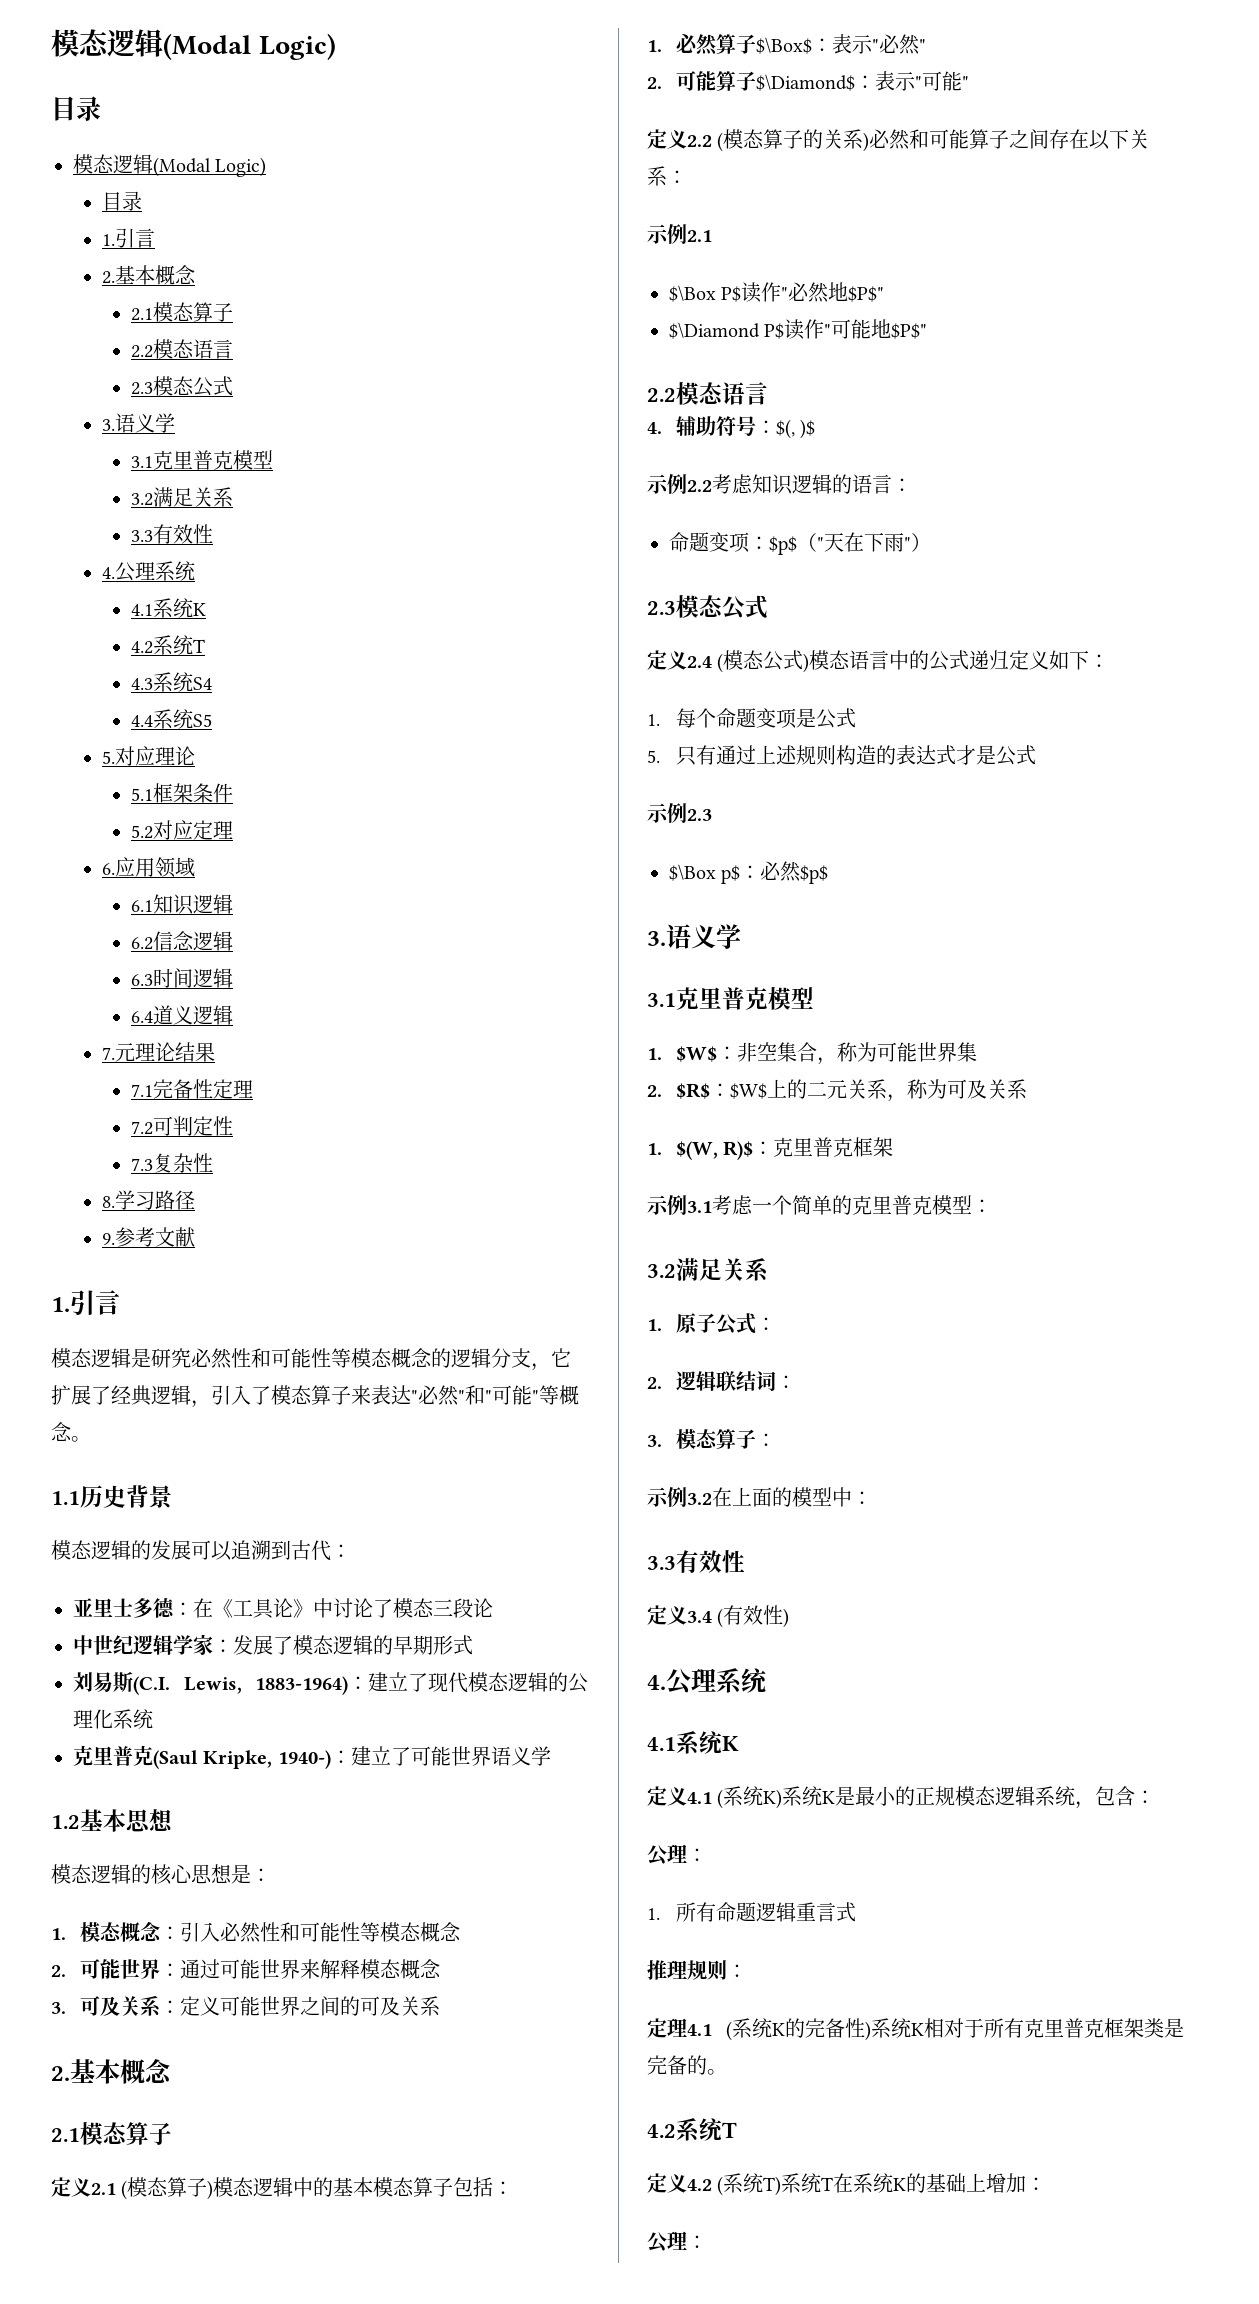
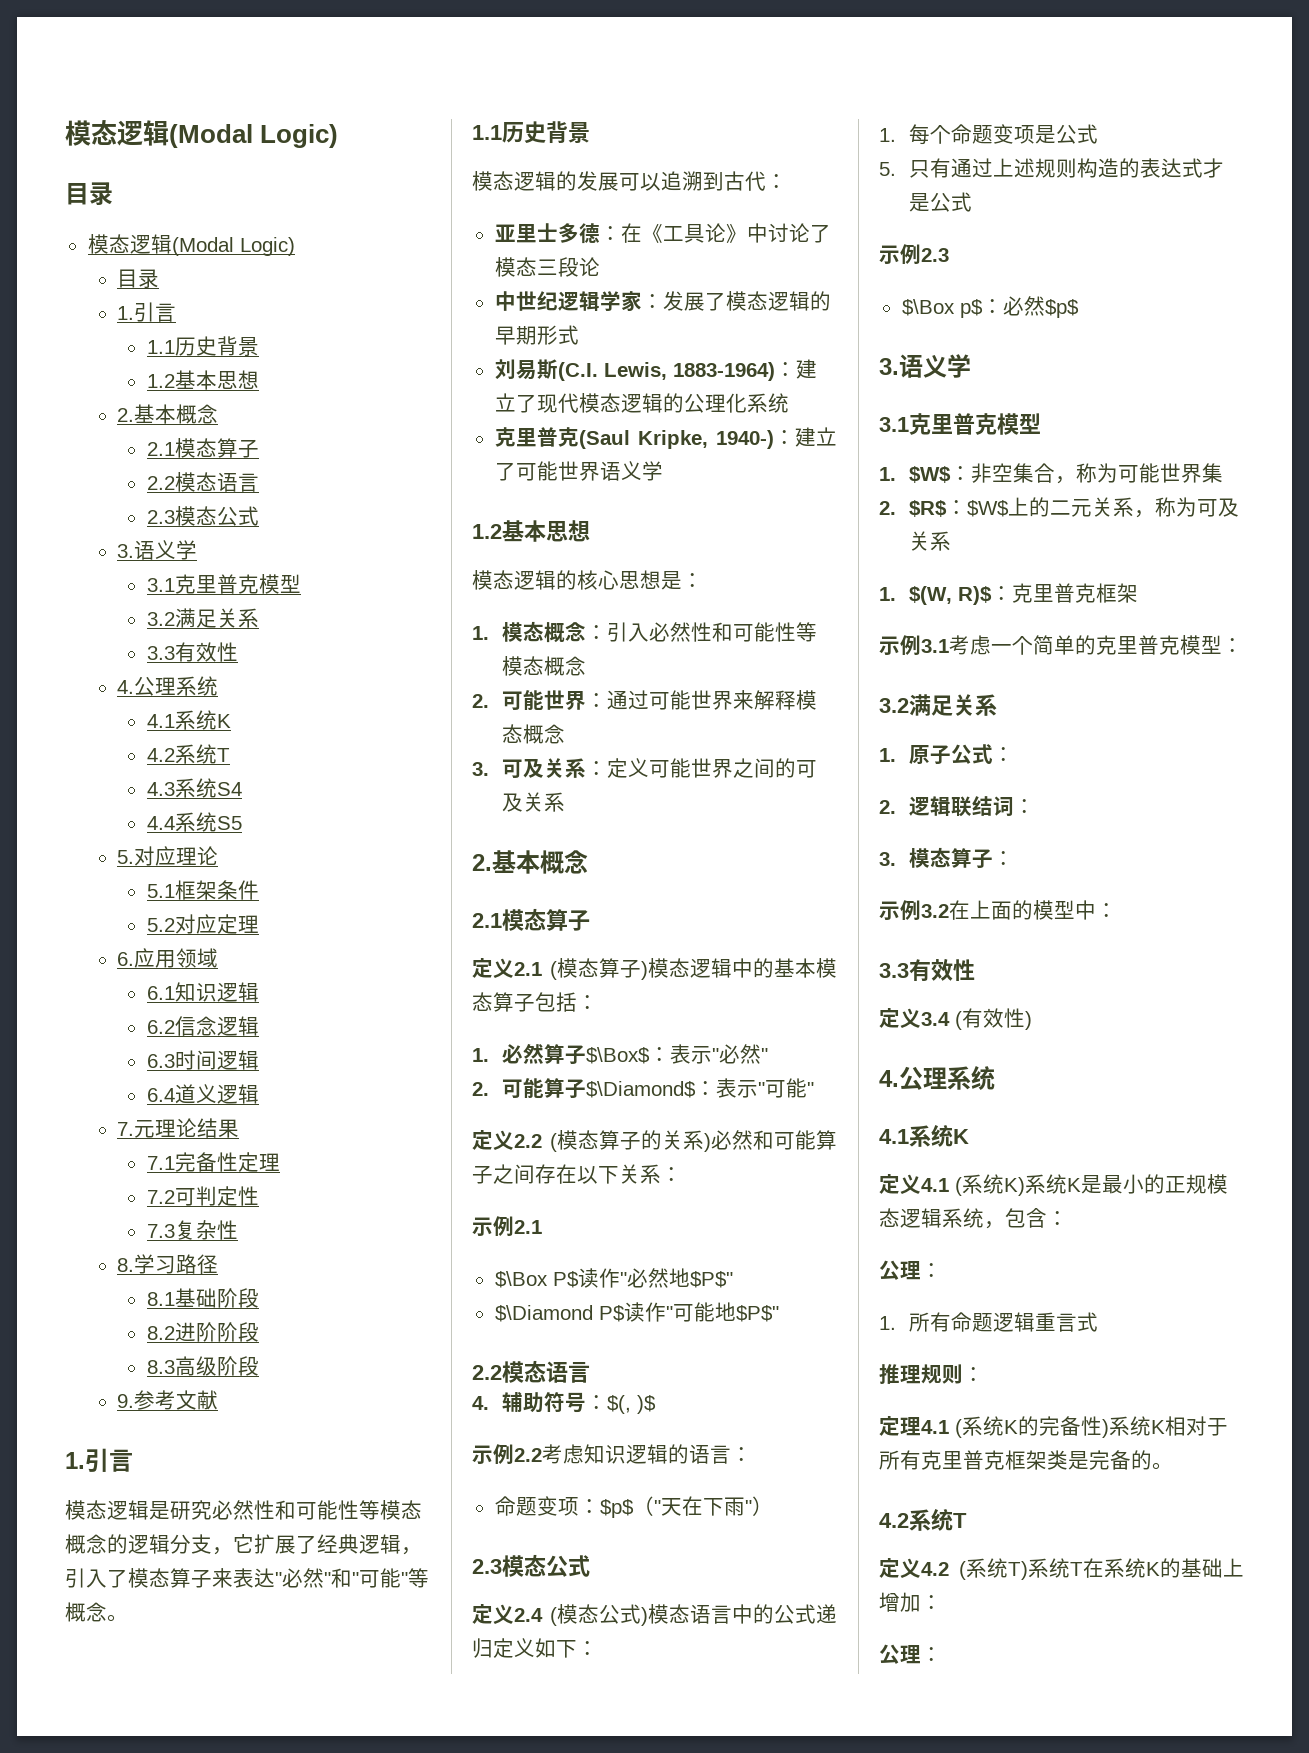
(155, 238) none -> [146,336,259,356] [146,370,259,390] // 1.1历史背景 // 1.2基本思想
(195, 1200) none -> [146,1288,259,1308] [146,1322,259,1342] [146,1356,259,1376] // 8.1基础阶段 // 8.2进阶阶段 // 8.3高级阶段

